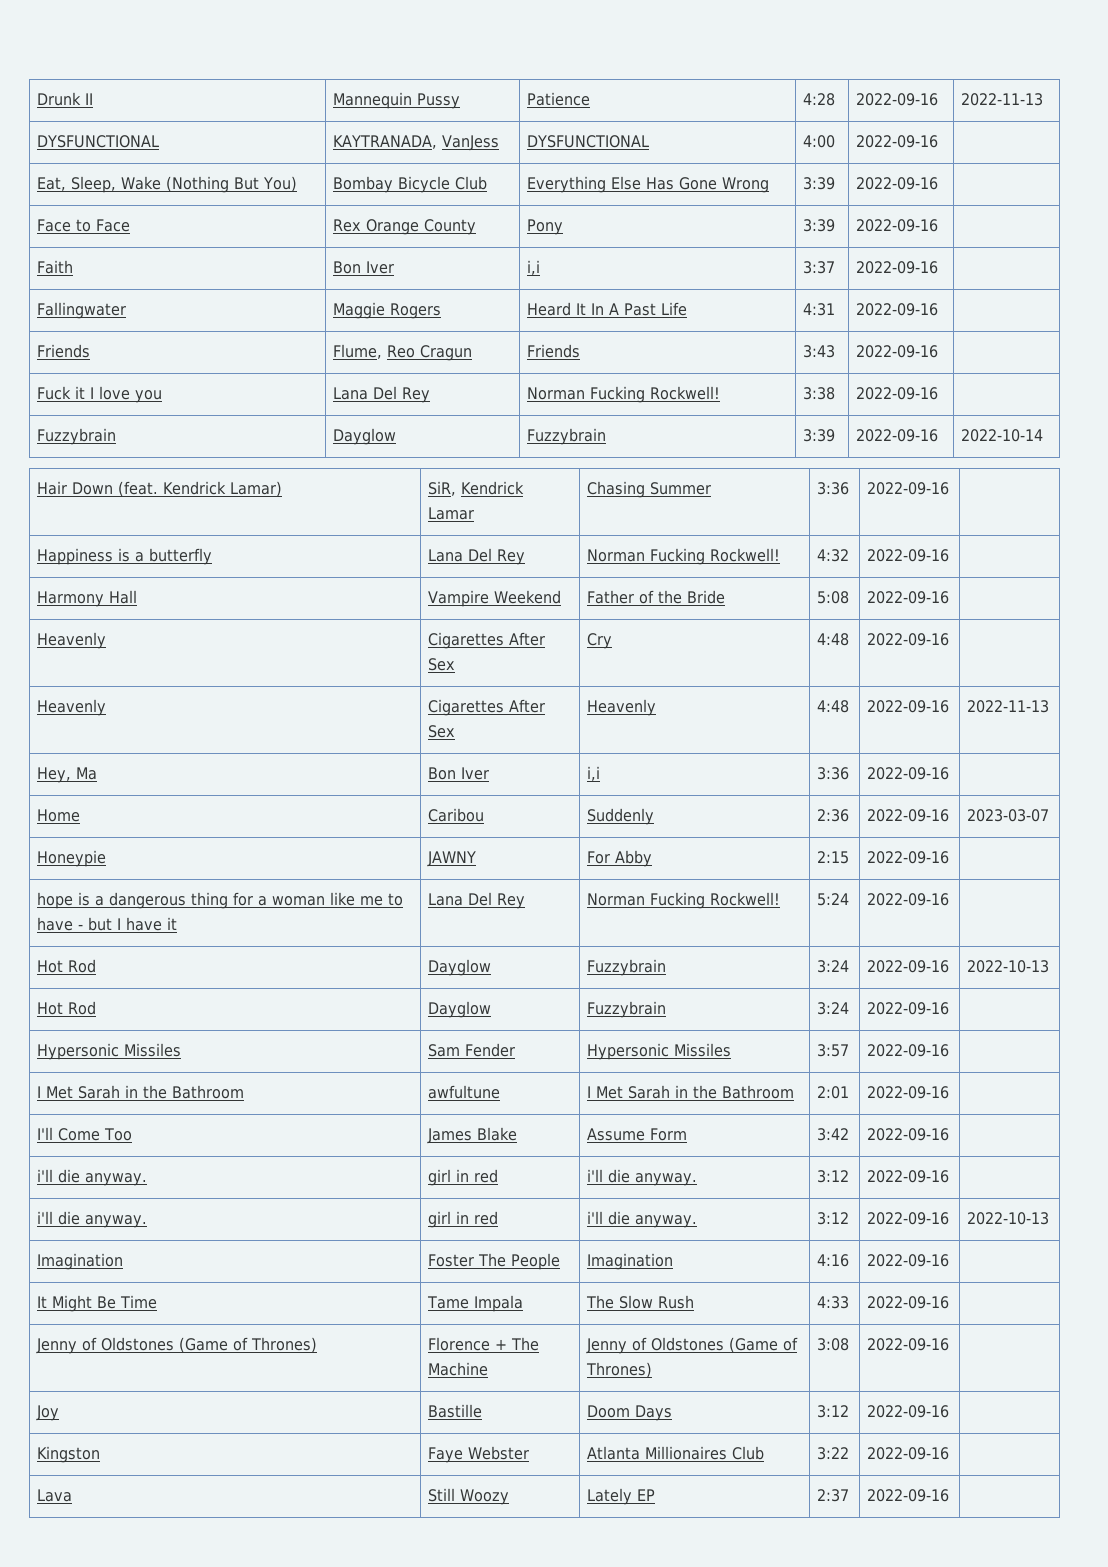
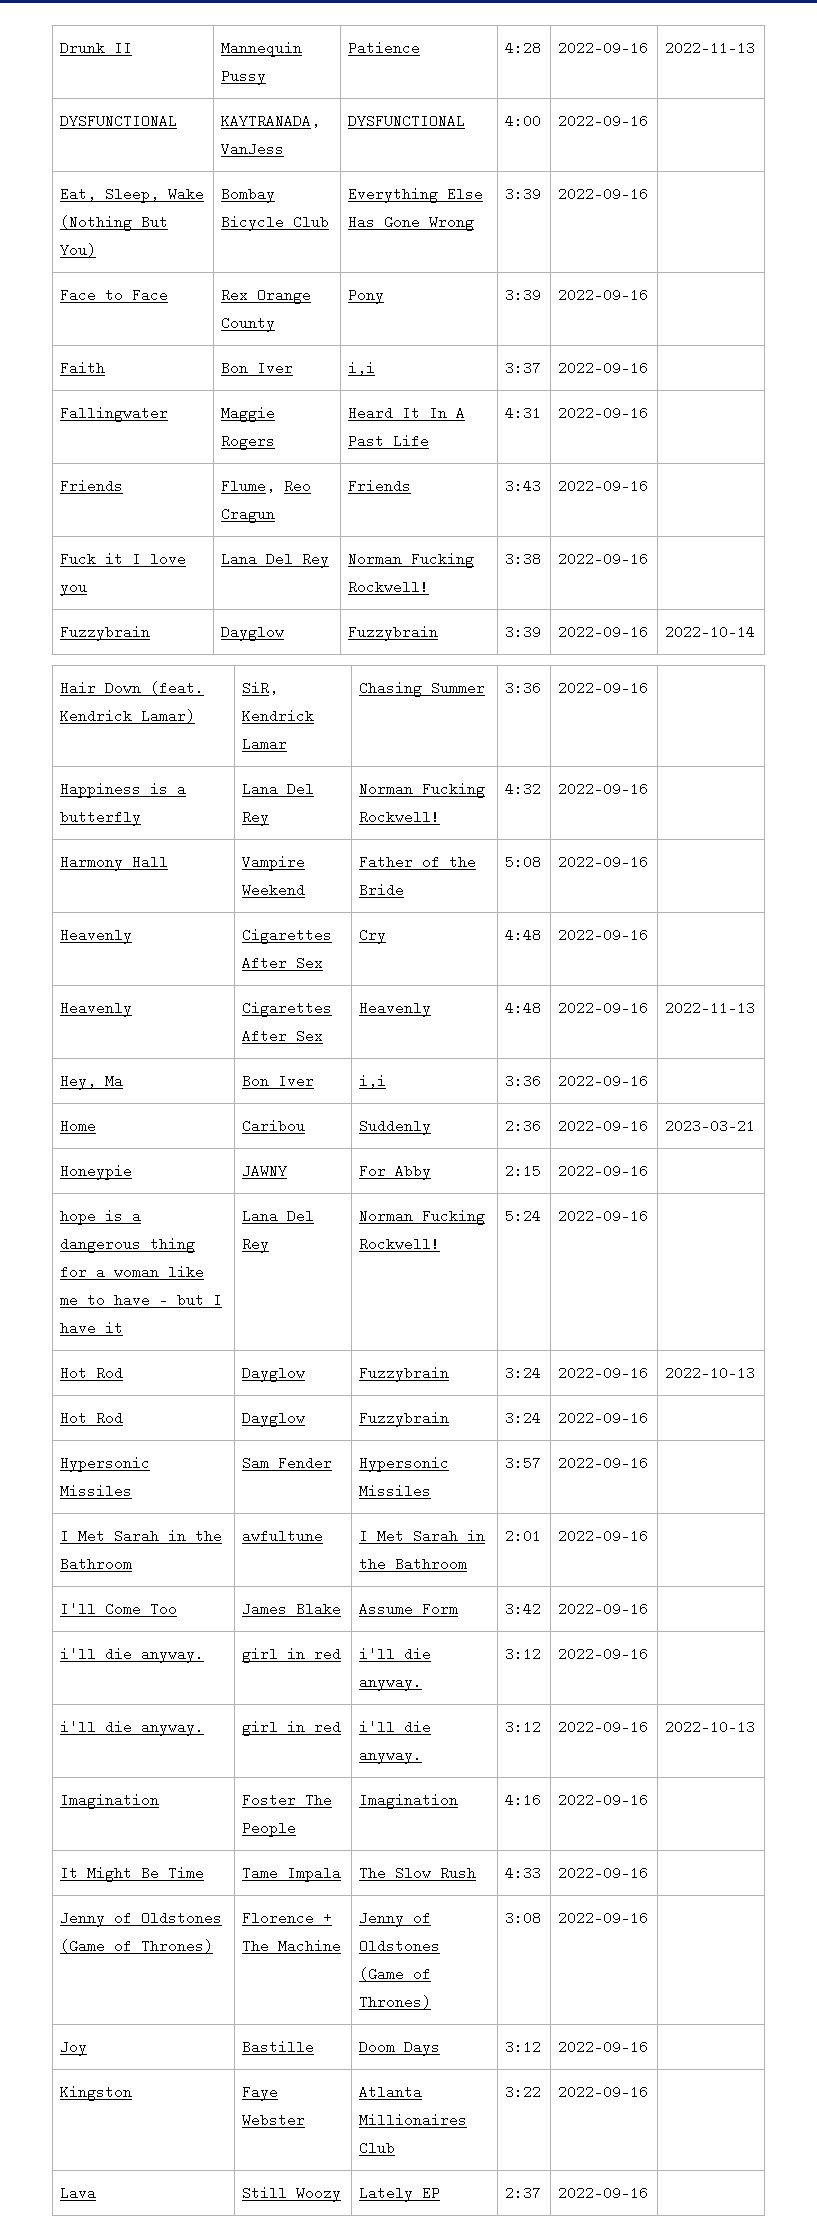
[967,809,1050,822] 2023-03-07 -> [664,1119,755,1133] 2023-03-21

